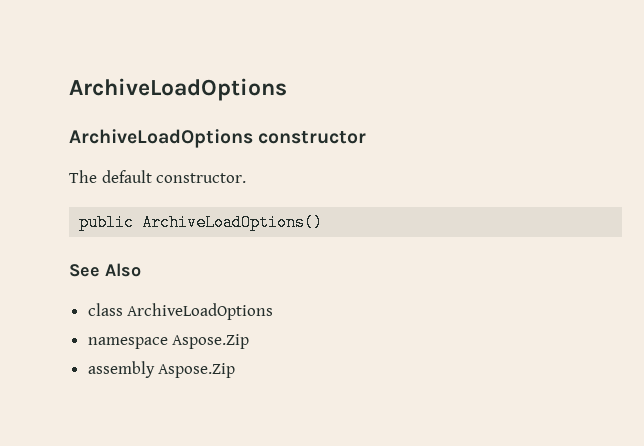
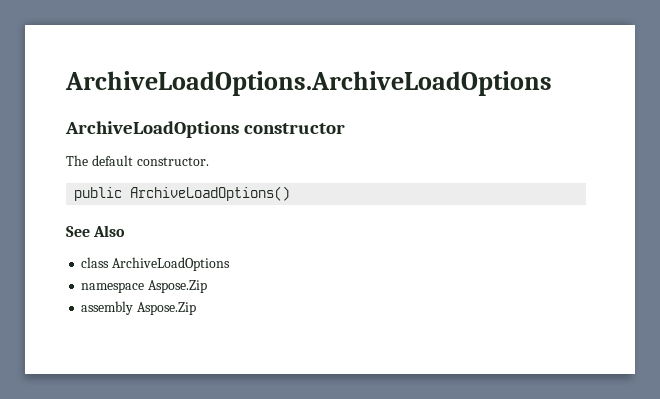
[69,78,287,101] ArchiveLoadOptions -> [65,71,552,96] ArchiveLoadOptions.ArchiveLoadOptions

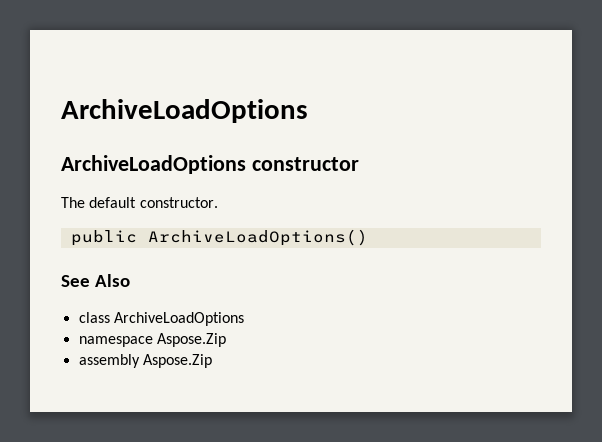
[65,71,552,96] ArchiveLoadOptions.ArchiveLoadOptions -> [61,99,308,123] ArchiveLoadOptions

